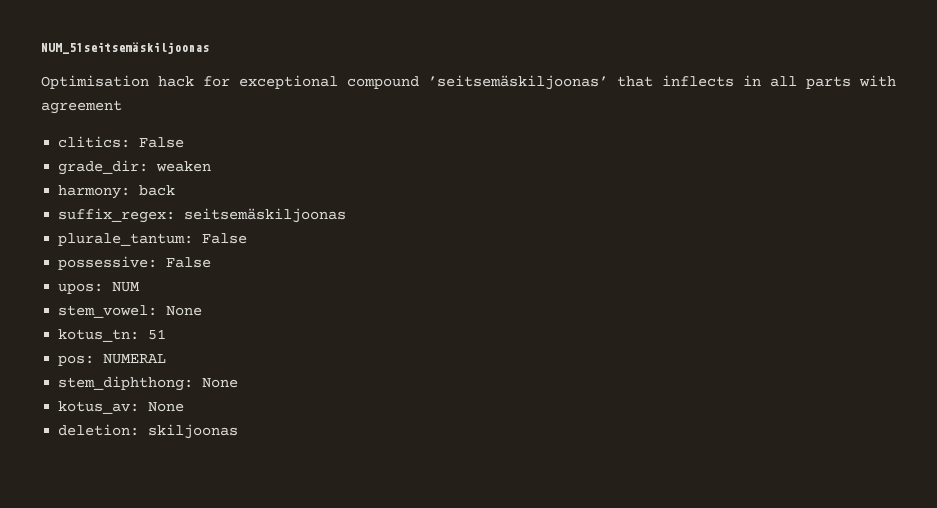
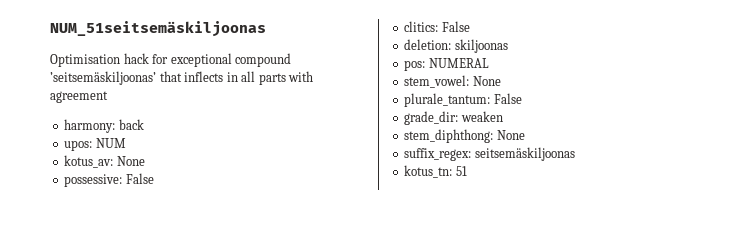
[58,136,131,148] clitics: -> [64,119,144,133] [64,138,126,151] [64,155,145,168] [64,173,154,187] [404,21,470,32] [404,39,508,53] [404,58,489,71] [404,75,501,88] [404,93,491,107] harmony: back // upos: NUM // kotus_av: None // possessive: False // clitics: False // deletion: skiljoonas // pos: NUMERAL // stem_vowel: None // plurale_tantum:
[58,185,176,199] harmony: back -> [404,129,525,143] stem_diphthong: None
[58,233,248,246] [58,256,212,270] [58,282,141,294] [58,305,203,318] [58,329,167,342] [58,354,167,366] [58,376,239,391] [58,401,185,414] [58,424,239,439] plurale_tantum: False // possessive: False // upos: NUM // stem_vowel: None // kotus_tn: 51 // pos: NUMERAL // stem_diphthong: None // kotus_av: None // deletion: skiljoonas -> [404,165,467,178] kotus_tn: 51

